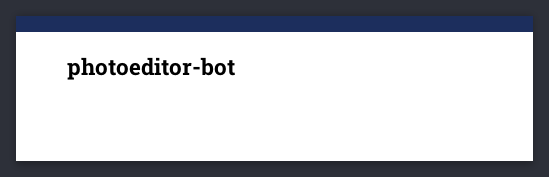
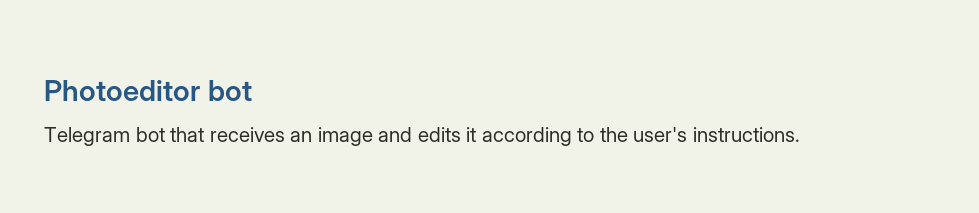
[67,57,235,80] photoeditor-bot -> [44,80,252,101] [44,127,800,146] Photoeditor bot // Telegram bot that receives an image and edits it according to the user's instructions.

